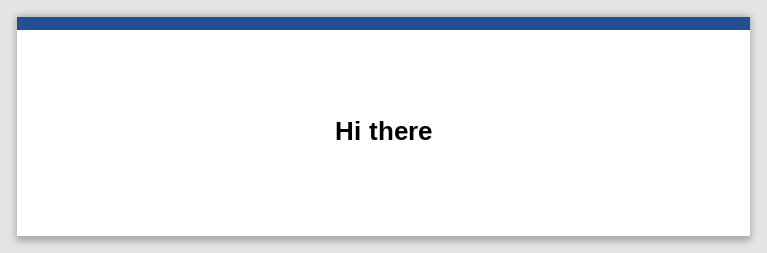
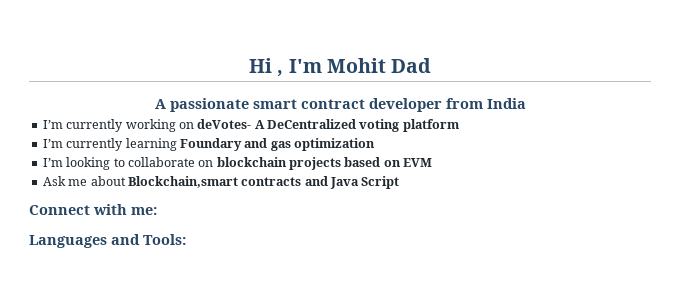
[368,121,432,140] there -> [277,58,432,77] [154,98,526,112] [42,119,459,132] [42,138,375,151] [42,157,433,170] [42,176,400,189] [29,204,157,215] [29,234,186,248] , I'm Mohit Dad // A passionate smart contract developer from India // I’m currently working on deVotes- A DeCentralized voting platform // I’m currently learning Foundary and gas optimization // I’m looking to collaborate on blockchain projects based on EVM // Ask me about Blockchain,smart contracts and Java Script // Connect with me: // Languages and Tools:

